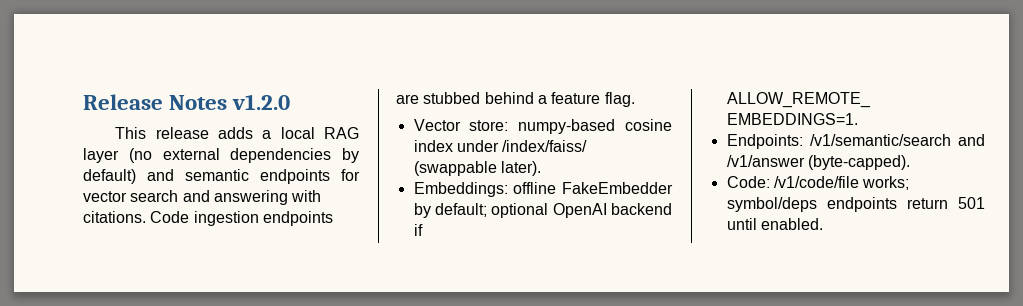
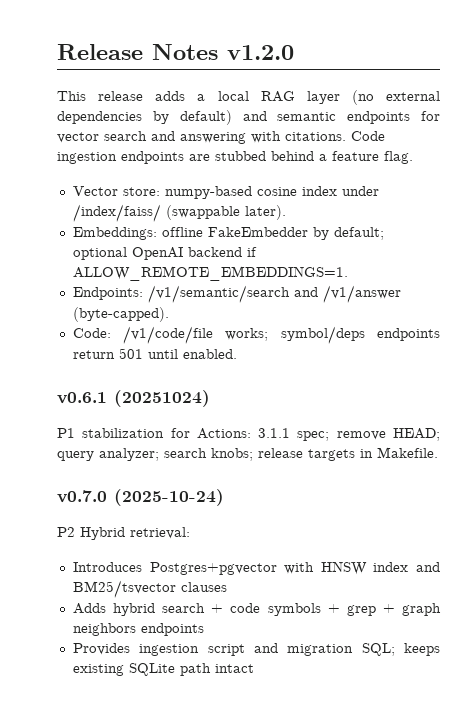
(823, 224) none -> [57,390,210,407] [57,428,440,441] [57,447,438,461] [57,489,224,506] [57,527,190,540] [72,561,441,575] [72,580,227,598] [72,603,442,616] [72,623,204,636] [72,643,441,656] [72,663,254,676] // v0.6.1 (20251024) // P1 stabilization for Actions: 3.1.1 spec; remove HEAD; query analyzer; search knobs; release targets in Makefile. // v0.7.0 (2025-10-24) // P2 Hybrid retrieval: // Introduces Postgres+pgvector with HNSW index and BM25/tsvector clauses // Adds hybrid search + code symbols + grep + graph neighbors endpoints // Provides ingestion script and migration SQL; keeps existing SQLite path intact

